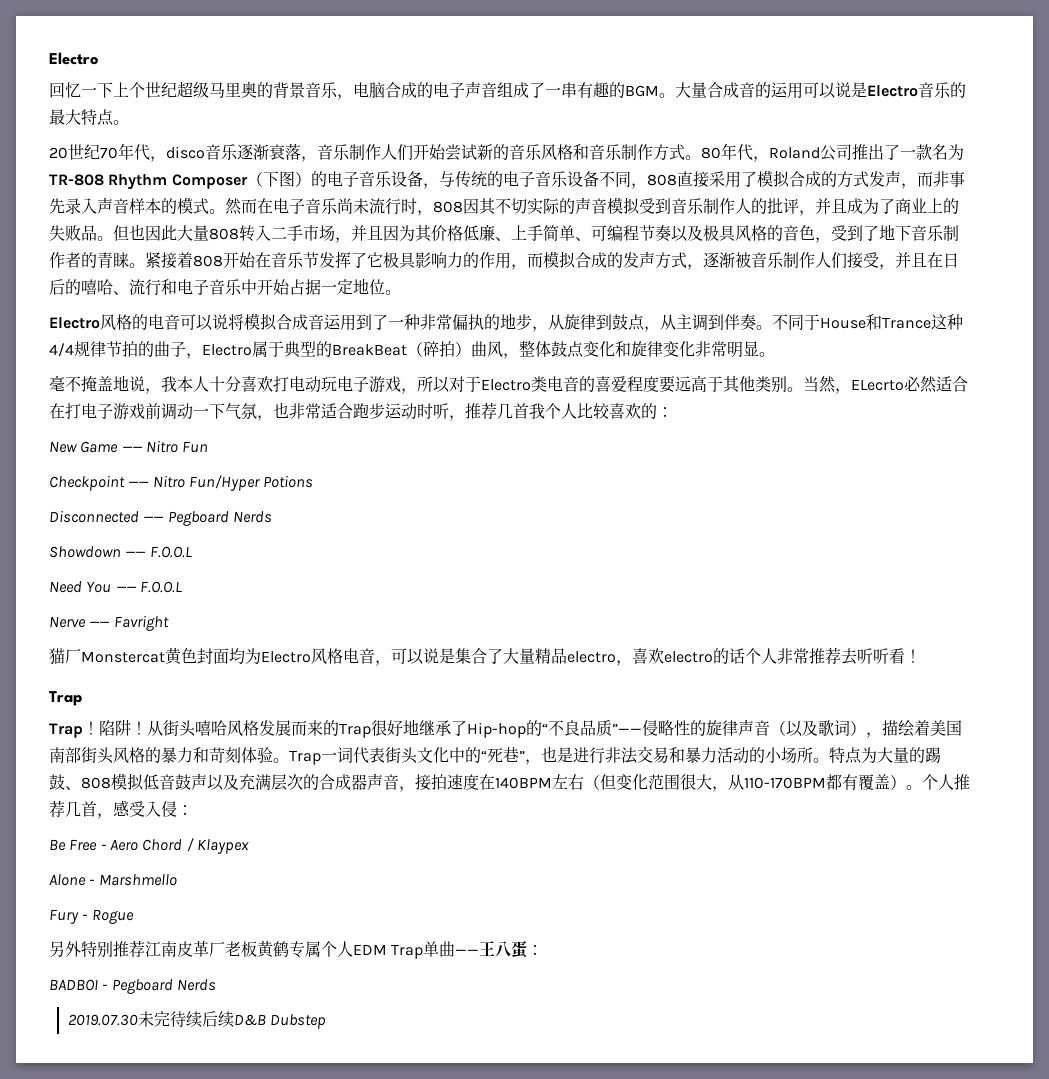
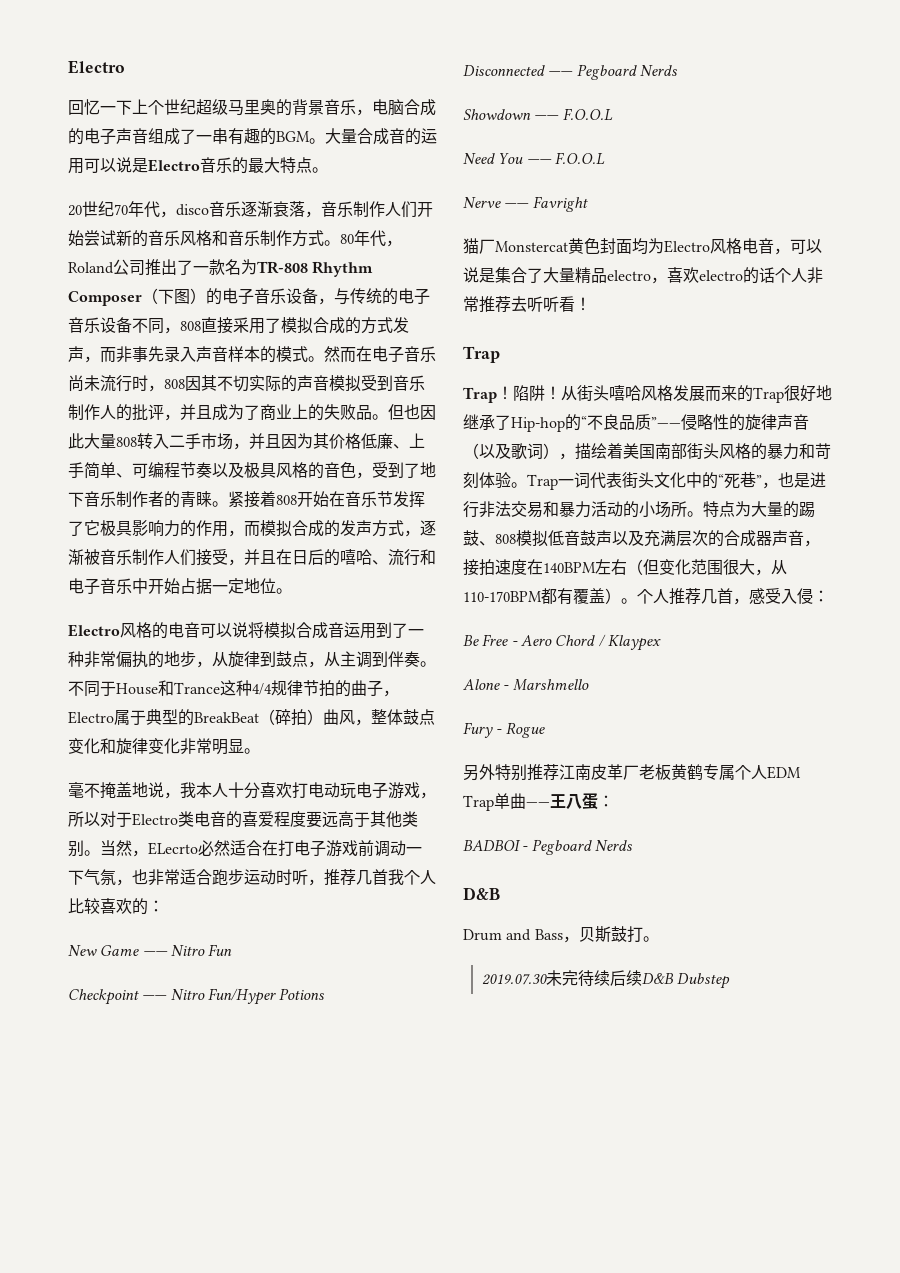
(216, 985) none -> [463,887,500,900] [463,926,659,943] // D&B // Drum and Bass，贝斯鼓打。

